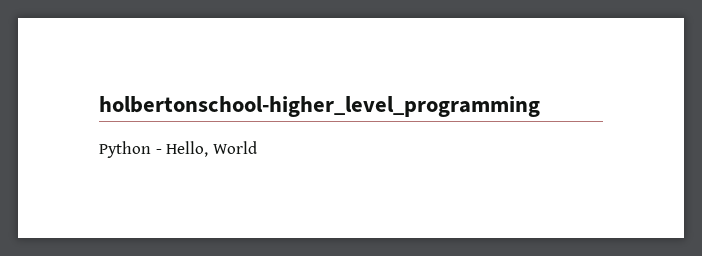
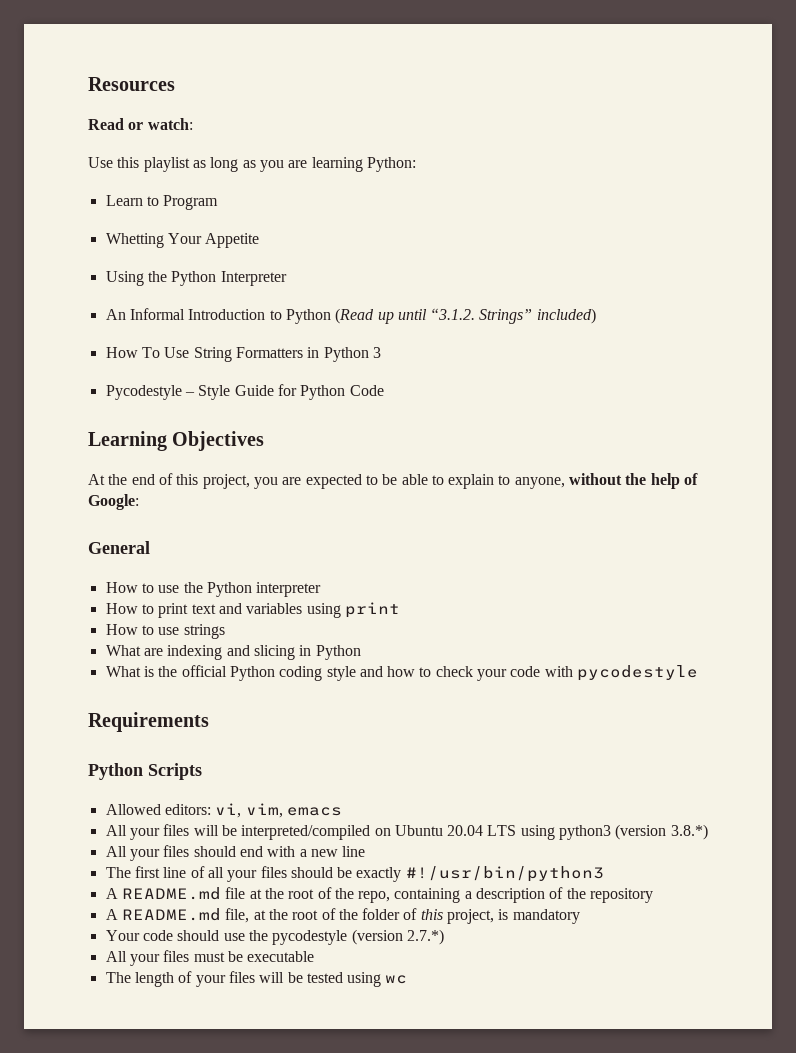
[99,96,540,117] [99,141,257,158] holbertonschool-higher_level_programming // Python - Hello, World -> [88,77,175,91] [88,118,193,130] [88,157,416,172] [105,195,219,210] [105,233,260,248] [105,271,287,286] [105,308,596,324] [105,347,381,362] [105,384,384,400] [88,431,265,451] [88,473,699,489] [88,494,139,510] [88,541,150,554] [105,582,322,597] [105,602,400,618] [105,624,225,639] [105,645,361,660] [105,665,699,681] [88,712,209,732] [88,763,202,780] [105,803,342,818] [105,824,708,840] [105,845,366,861] [105,866,604,882] [105,887,654,903] [105,908,580,924] [105,929,444,945] [105,950,315,966] [105,971,408,987] Resources // Read or watch: // Use this playlist as long as you are learning Python: // Learn to Program // Whetting Your Appetite // Using the Python Interpreter // An Informal Introduction to Python (Read up until “3.1.2. Strings” included) // How To Use String Formatters in Python 3 // Pycodestyle – Style Guide for Python Code // Learning Objectives // At the end of this project, you are expected to be able to explain to anyone, without the help of Google: // General // How to use the Python interpreter // How to print text and variables using print // How to use strings // What are indexing and slicing in Python // What is the official Python coding style and how to check your code with pycodestyle // Requirements // Python Scripts // Allowed editors: vi, vim, emacs // All your files will be interpreted/compiled on Ubuntu 20.04 LTS using python3 (version 3.8.*) // All your files should end with a new line // The first line of all your files should be exactly #!/usr/bin/python3 // A README.md file at the root of the repo, containing a description of the repository // A README.md file, at the root of the folder of this project, is mandatory // Your code should use the pycodestyle (version 2.7.*) // All your files must be executable // The length of your files will be tested using wc

